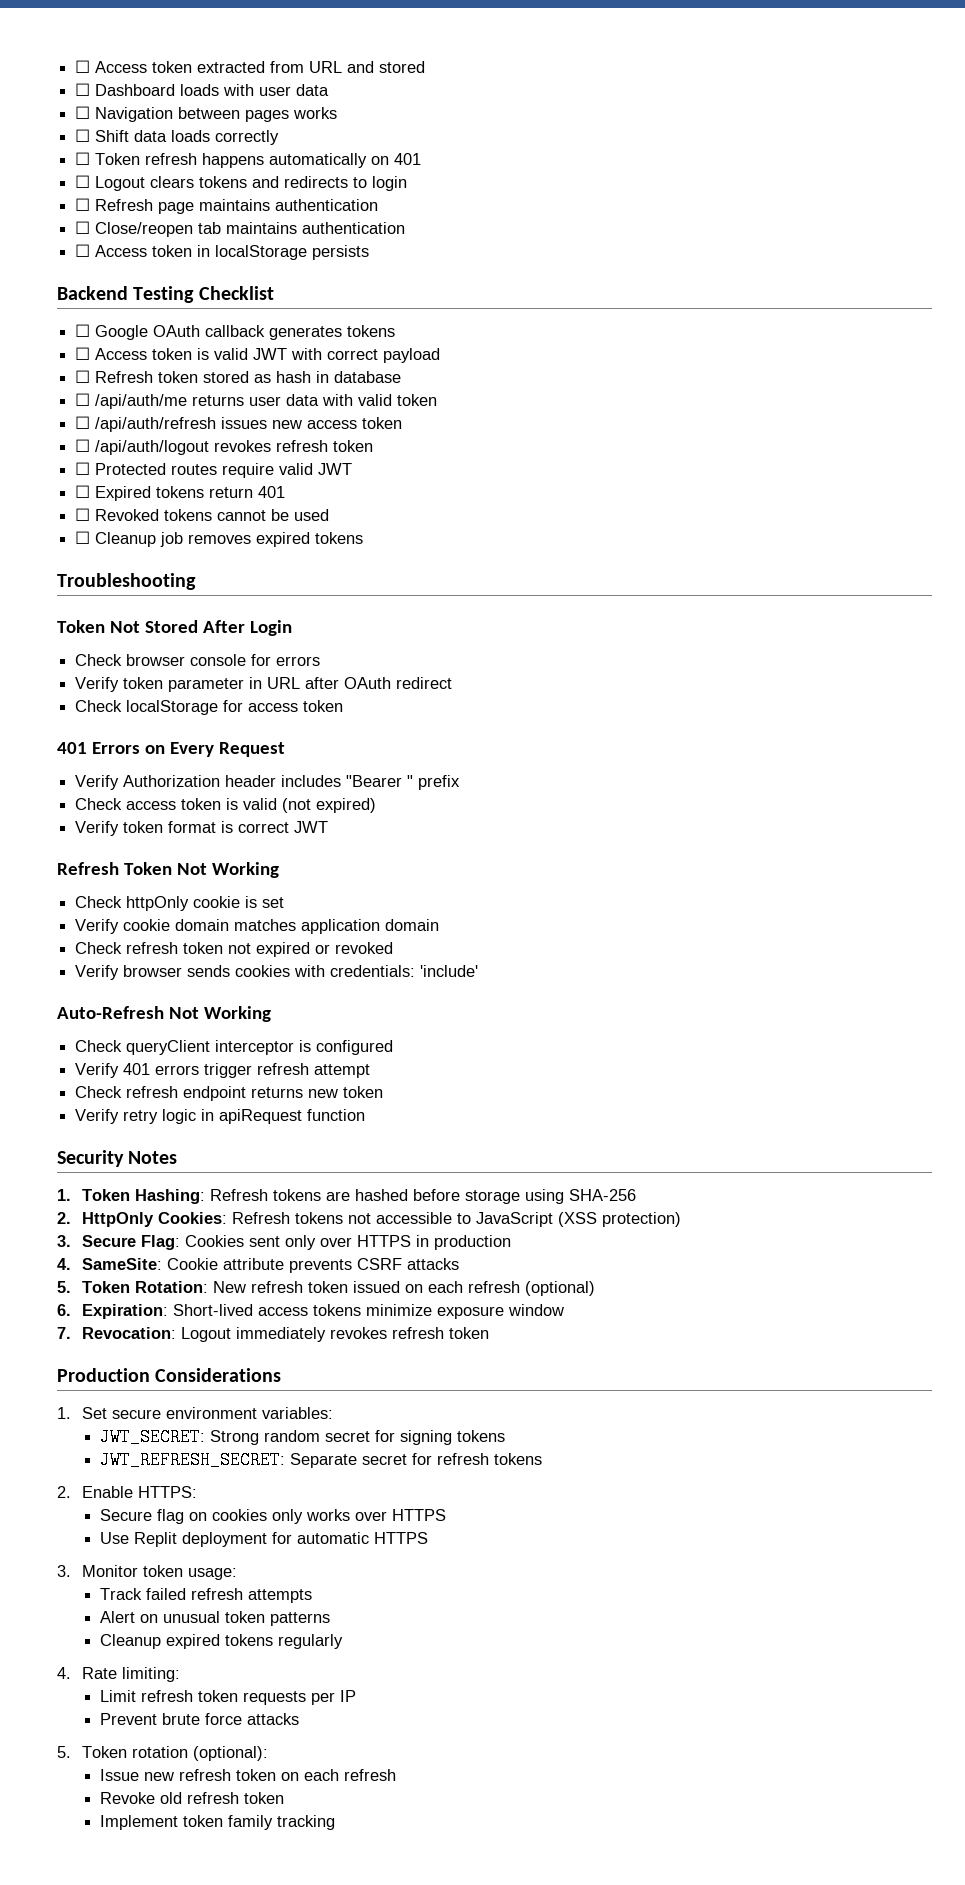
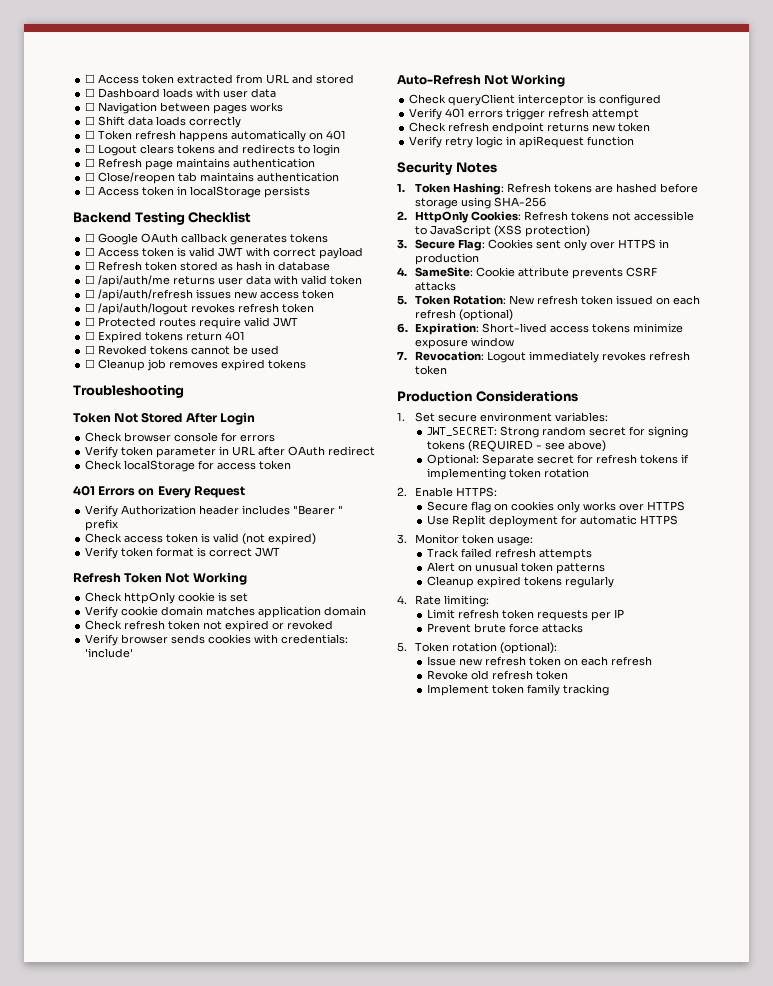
[100,1451,286,1469] // JWT_REFRESH_SECRET: -> [467,440,606,452] [426,454,479,466] (REQUIRED - see above) // Optional:
(543, 1459) none -> [680,454,689,463] [426,468,589,480] if implementing token rotation

